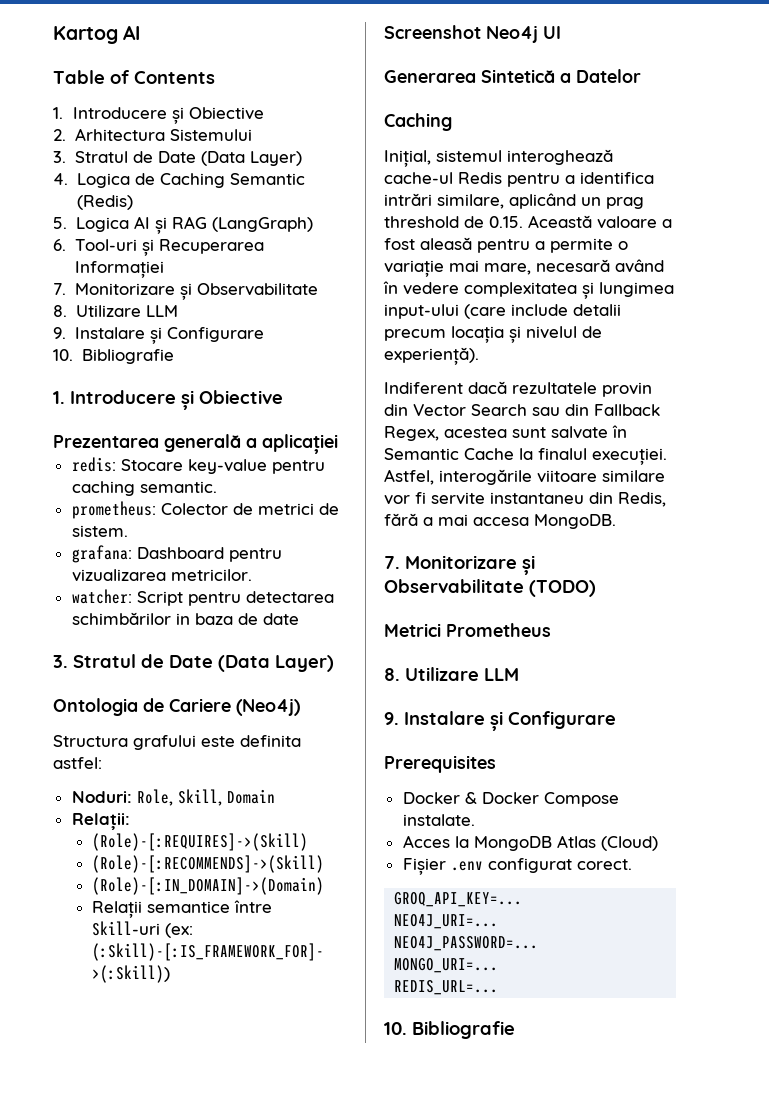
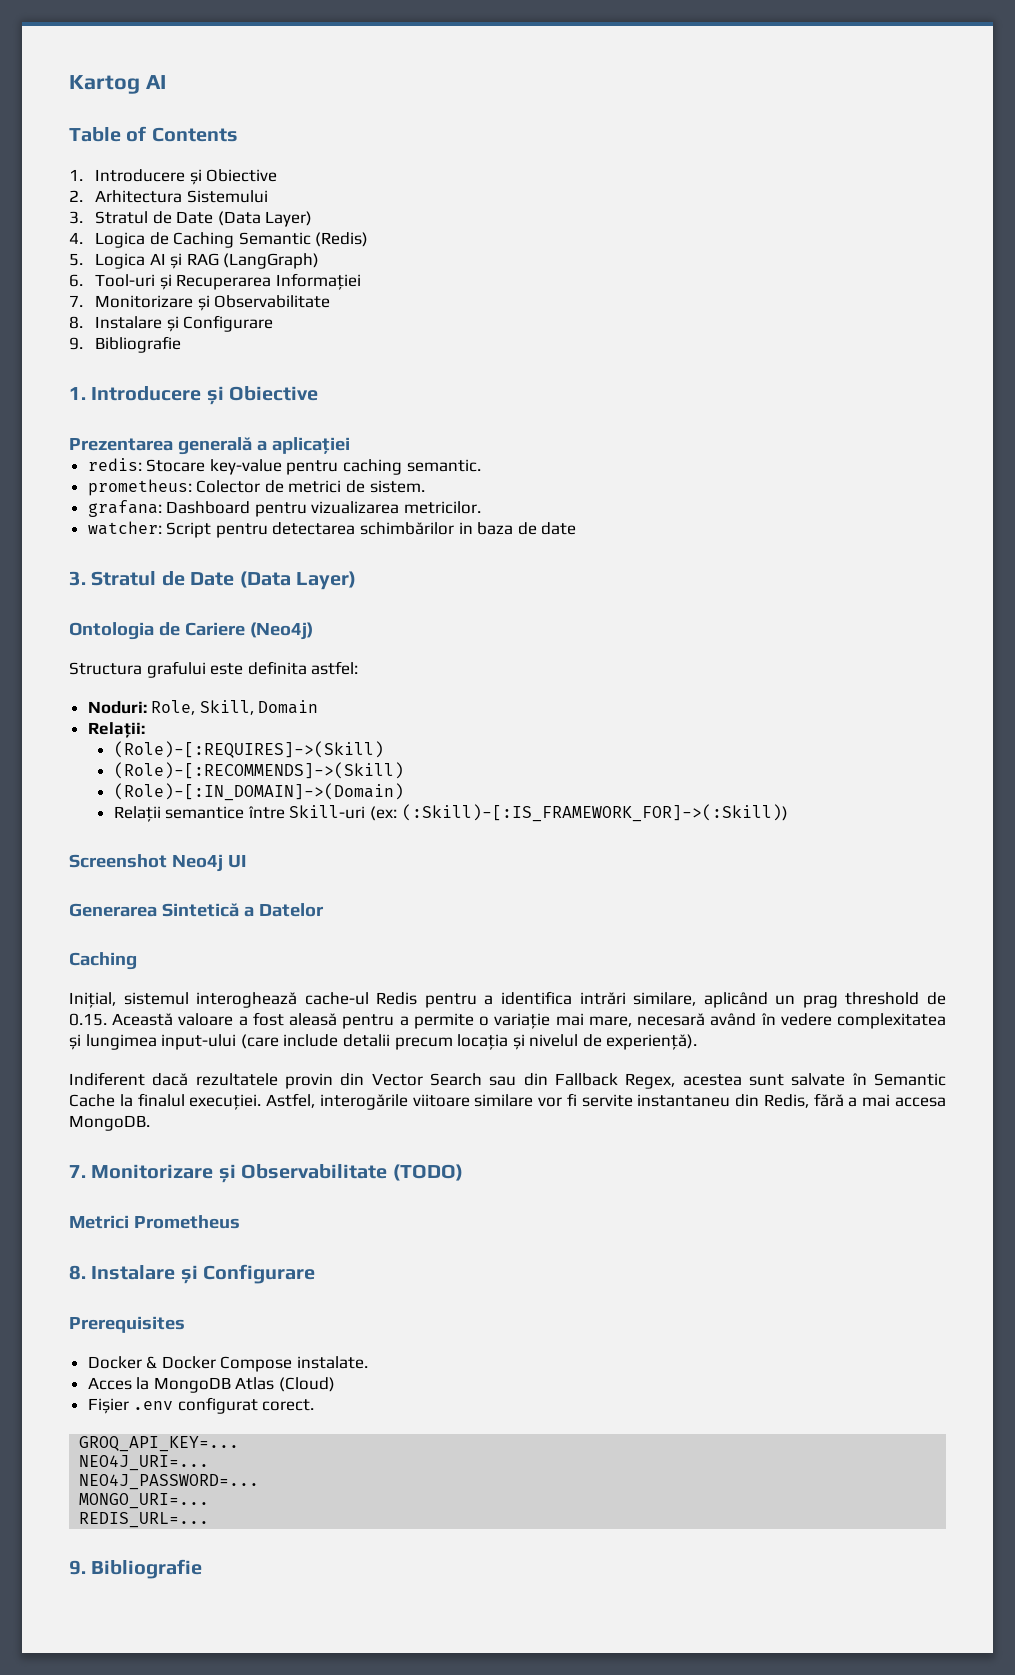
[75,305,178,317] [53,327,264,344] [53,349,73,361] Utilizare LLM // 9. Instalare și Configurare // 10. -> [94,315,274,332] [69,337,83,350] Instalare și Configurare // 9.
[405,667,519,681] [384,712,399,725] Utilizare LLM // 9. -> (86, 1272) none
[384,1022,407,1035] 10. -> [69,1560,86,1575] 9.

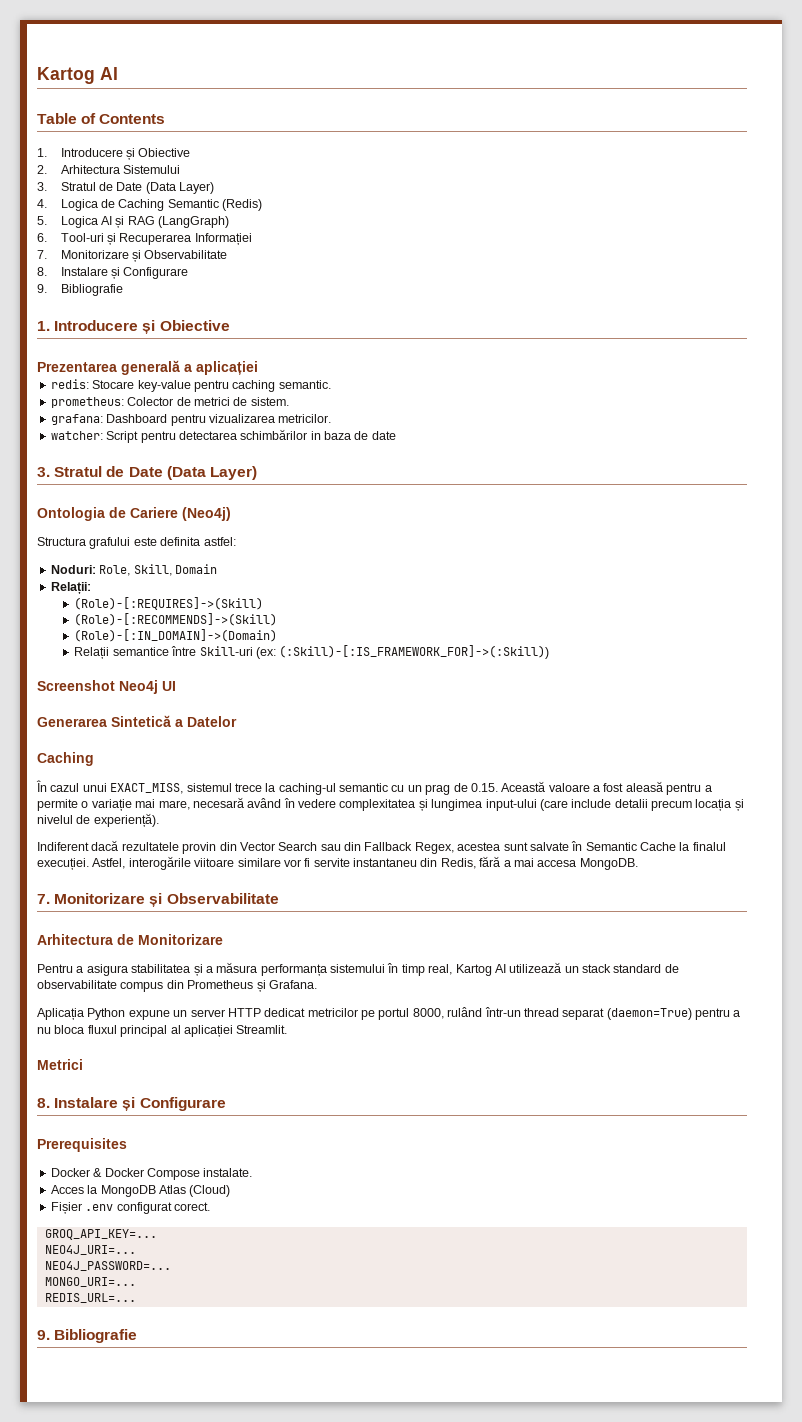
[69,991,768,1008] Inițial, sistemul interoghează cache-ul Redis pentru a identifica intrări similare, aplicând -> [36,780,405,795] În cazul unui EXACT_MISS, sistemul trece la caching-ul semantic cu
[845,992,920,1005] threshold -> (451, 789) none
[392,1164,463,1181] (TODO) -> [37,934,223,945] [37,962,679,976] [37,980,317,992] [37,1007,741,1020] [37,1025,288,1037] // Arhitectura de Monitorizare // Pentru a asigura stabilitatea și a măsura performanța sistemului în timp real, Kartog AI utilizează un stack standard de observabilitate compus din Prometheus și Grafana. // Aplicația Python expune un server HTTP dedicat metricilor pe portul 8000, rulând într-un thread separat (daemon=True) pentru a nu bloca fluxul principal al aplicației Streamlit.
[133,1215,240,1229] Prometheus -> (83, 1064) none

